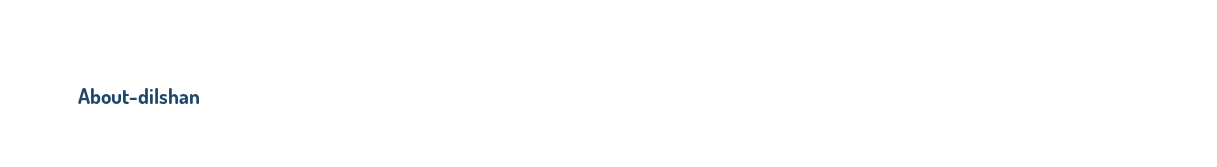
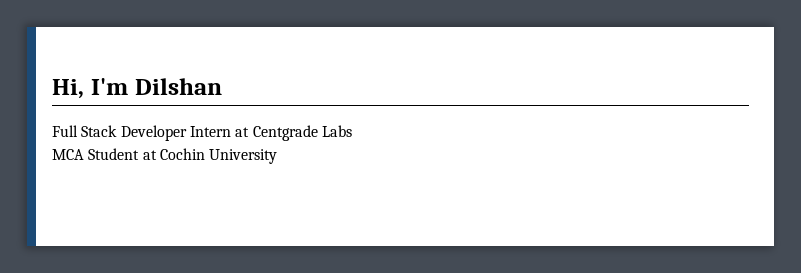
[78,88,200,104] About-dilshan -> [52,78,222,99] [52,125,352,141] [52,148,278,164] Hi, I'm Dilshan // Full Stack Developer Intern at Centgrade Labs // MCA Student at Cochin University

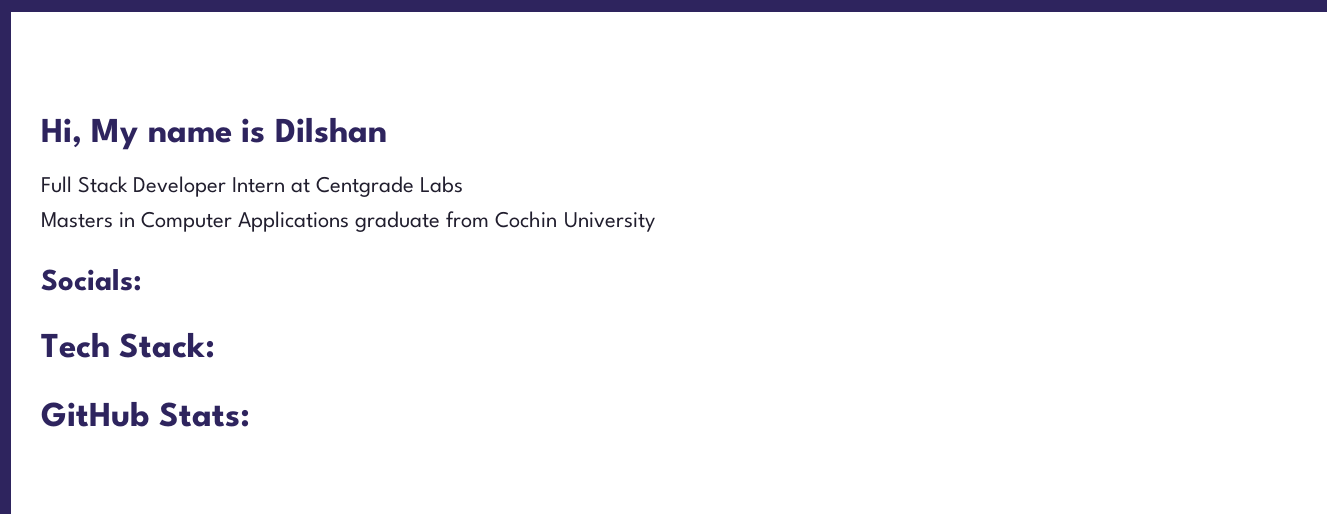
[90,78,128,95] I'm -> [91,118,266,150] My name is
[52,148,278,164] MCA Student at Cochin University -> [41,211,655,232] [41,269,142,291] [41,332,216,358] [41,401,251,427] Masters in Computer Applications graduate from Cochin University // Socials: // Tech Stack: // GitHub Stats:

